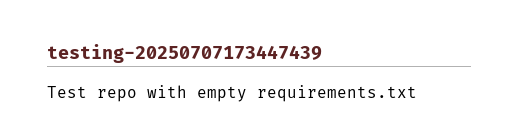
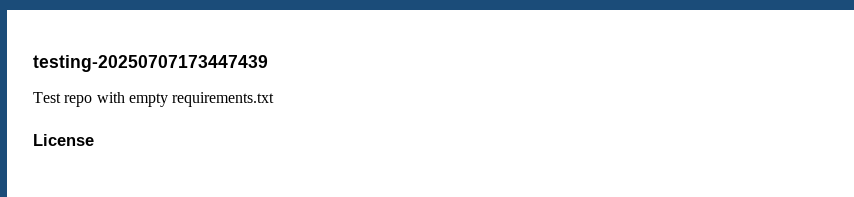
(417, 93) none -> [33,134,94,146] // License

